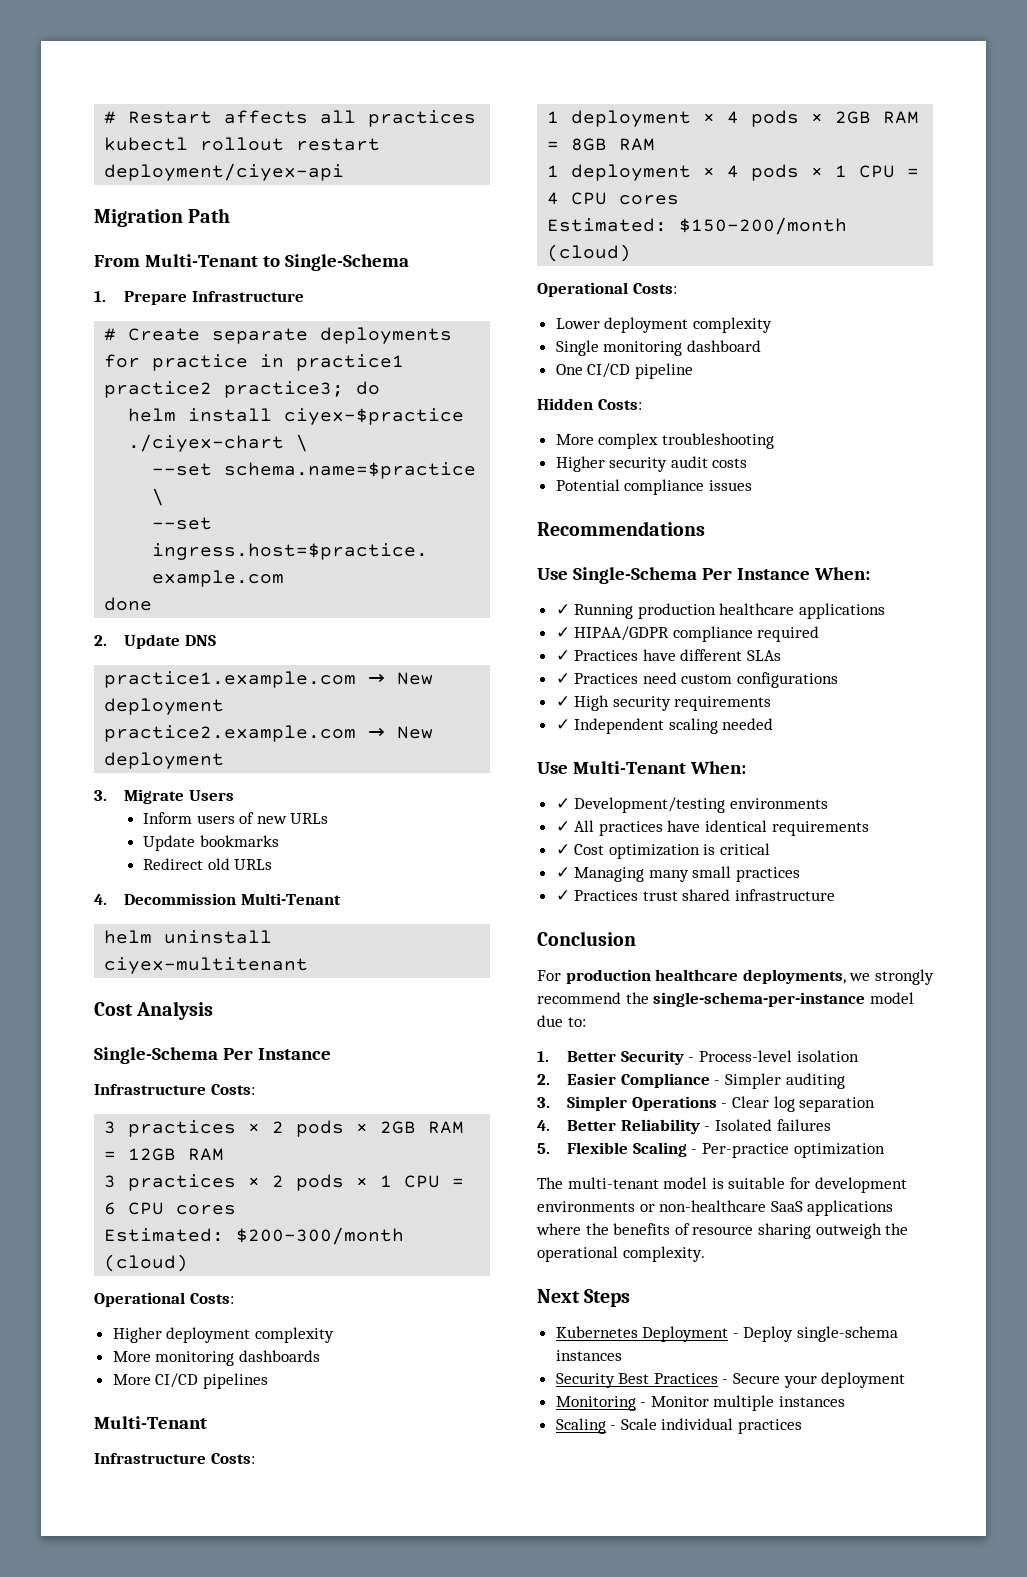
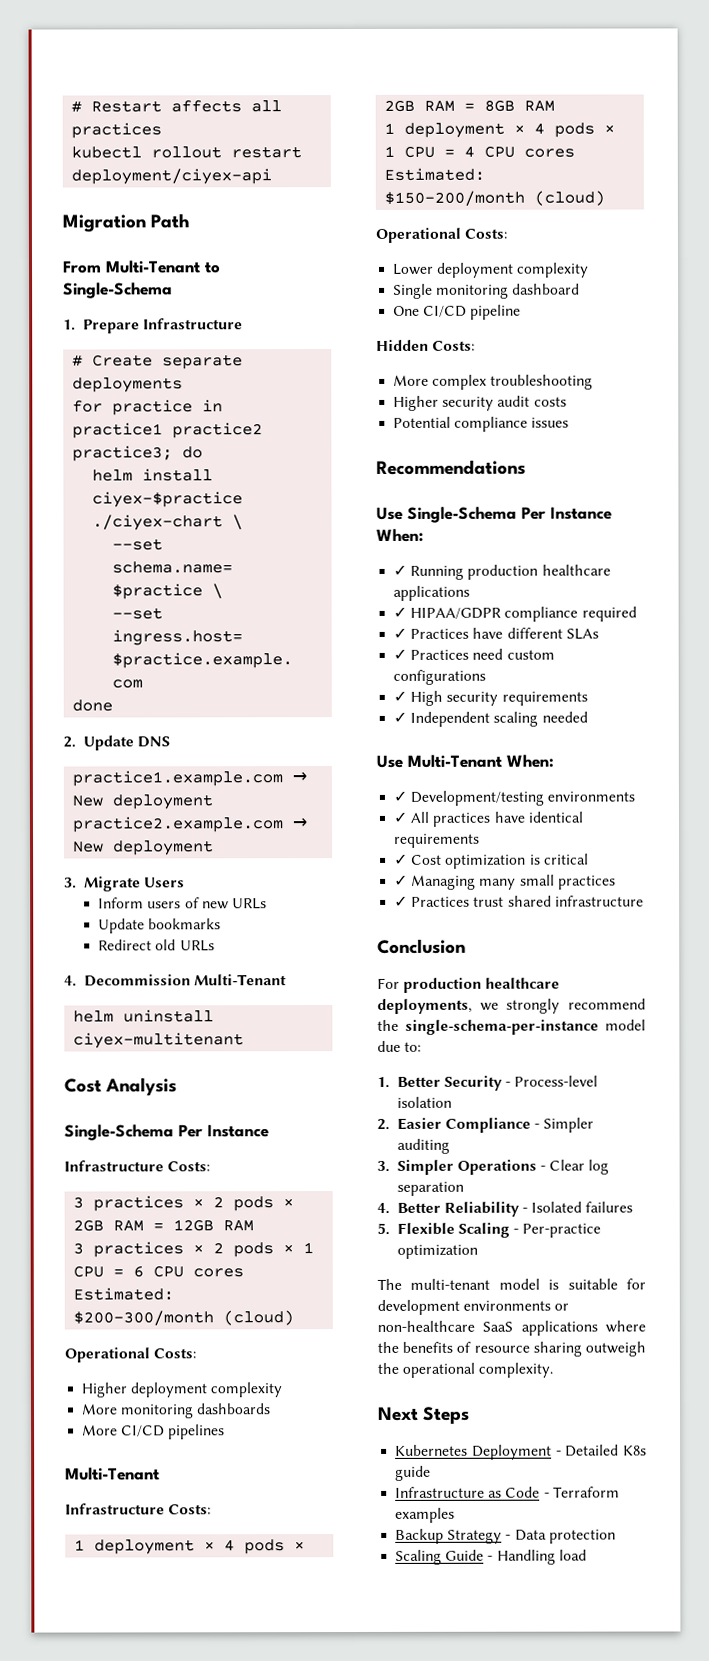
[743,1326,899,1342] [555,1350,622,1361] [555,1372,906,1388] [555,1395,846,1411] [555,1418,803,1434] Deploy single-schema instances // Security Best Practices - Secure your deployment // Monitoring - Monitor multiple instances // Scaling - Scale individual practices -> [565,1444,647,1457] [395,1465,432,1481] [395,1486,620,1498] [395,1507,456,1523] [395,1528,616,1544] [395,1549,587,1565] Detailed K8s guide // Infrastructure as Code - Terraform examples // Backup Strategy - Data protection // Scaling Guide - Handling load

